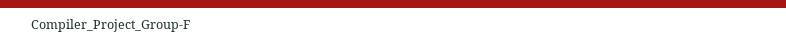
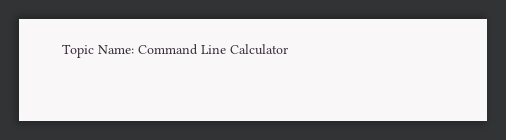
[31,19,190,32] Compiler_Project_Group-F -> [62,44,288,58] Topic Name: Command Line Calculator

